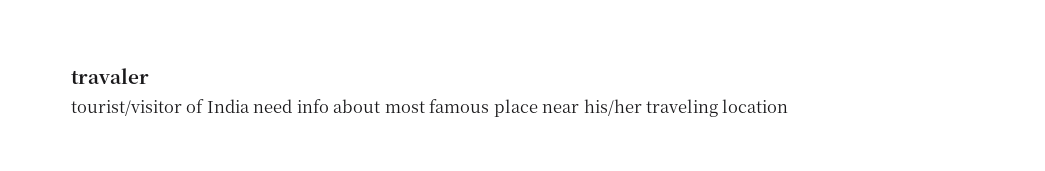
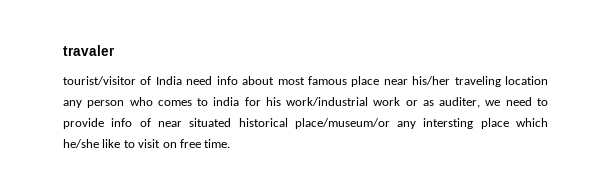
(789, 106) none -> [63,97,548,108] [63,118,548,129] [63,139,231,148] any person who comes to india for his work/industrial work or as auditer, we need to provide info of near situated historical place/museum/or any intersting place which he/she like to visit on free time.

